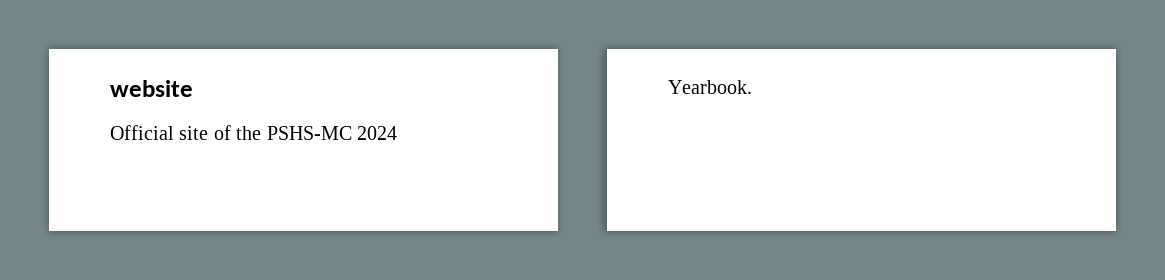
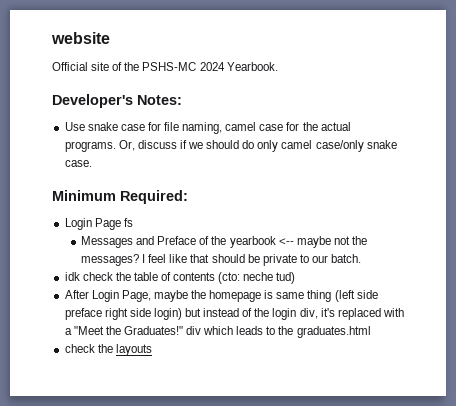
(752, 87) none -> [52,94,182,108] [64,122,351,134] [64,140,397,152] [64,160,92,167] [52,190,188,204] [64,218,133,230] [81,236,367,248] [81,254,362,266] [64,272,296,284] [64,290,378,302] [64,308,404,320] [64,326,371,338] [64,344,152,356] // Developer's Notes: // Use snake case for file naming, camel case for the actual programs. Or, discuss if we should do only camel case/only snake case. // Minimum Required: // Login Page fs // Messages and Preface of the yearbook <-- maybe not the messages? I feel like that should be private to our batch. // idk check the table of contents (cto: neche tud) // After Login Page, maybe the homepage is same thing (left side preface right side login) but instead of the login div, it's replaced with a "Meet the Graduates!" div which leads to the graduates.html // check the layouts

